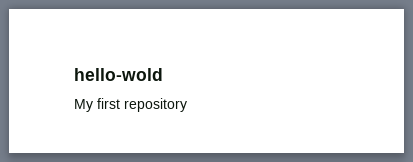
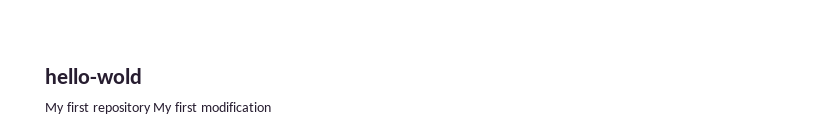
(187, 105) none -> [153,102,271,114] My first modification

